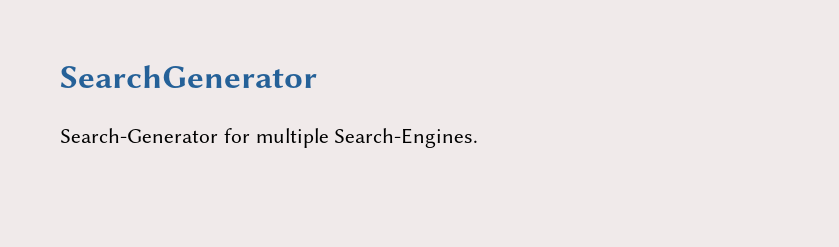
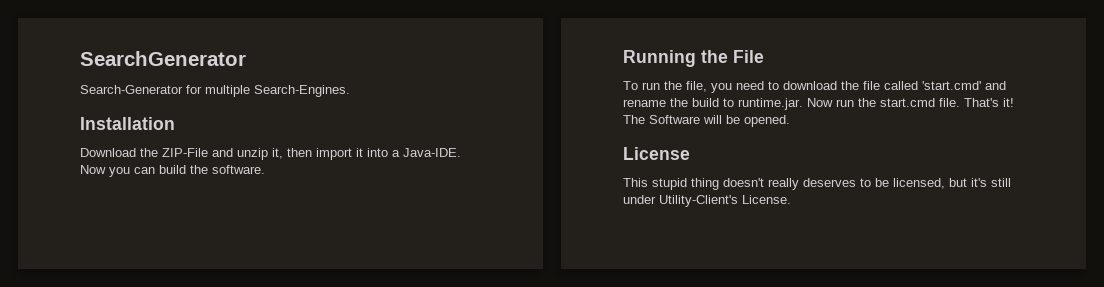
(479, 138) none -> [80,117,175,130] [80,148,461,160] [80,165,265,177] [623,50,764,67] [623,81,1006,93] [623,98,1014,110] [623,115,790,127] [623,147,690,160] [623,178,1011,190] [623,195,791,207] // Installation // Download the ZIP-File and unzip it, then import it into a Java-IDE. Now you can build the software. // Running the File // To run the file, you need to download the file called 'start.cmd' and rename the build to runtime.jar. Now run the start.cmd file. That's it! The Software will be opened. // License // This stupid thing doesn't really deserves to be licensed, but it's still under Utility-Client's License.

